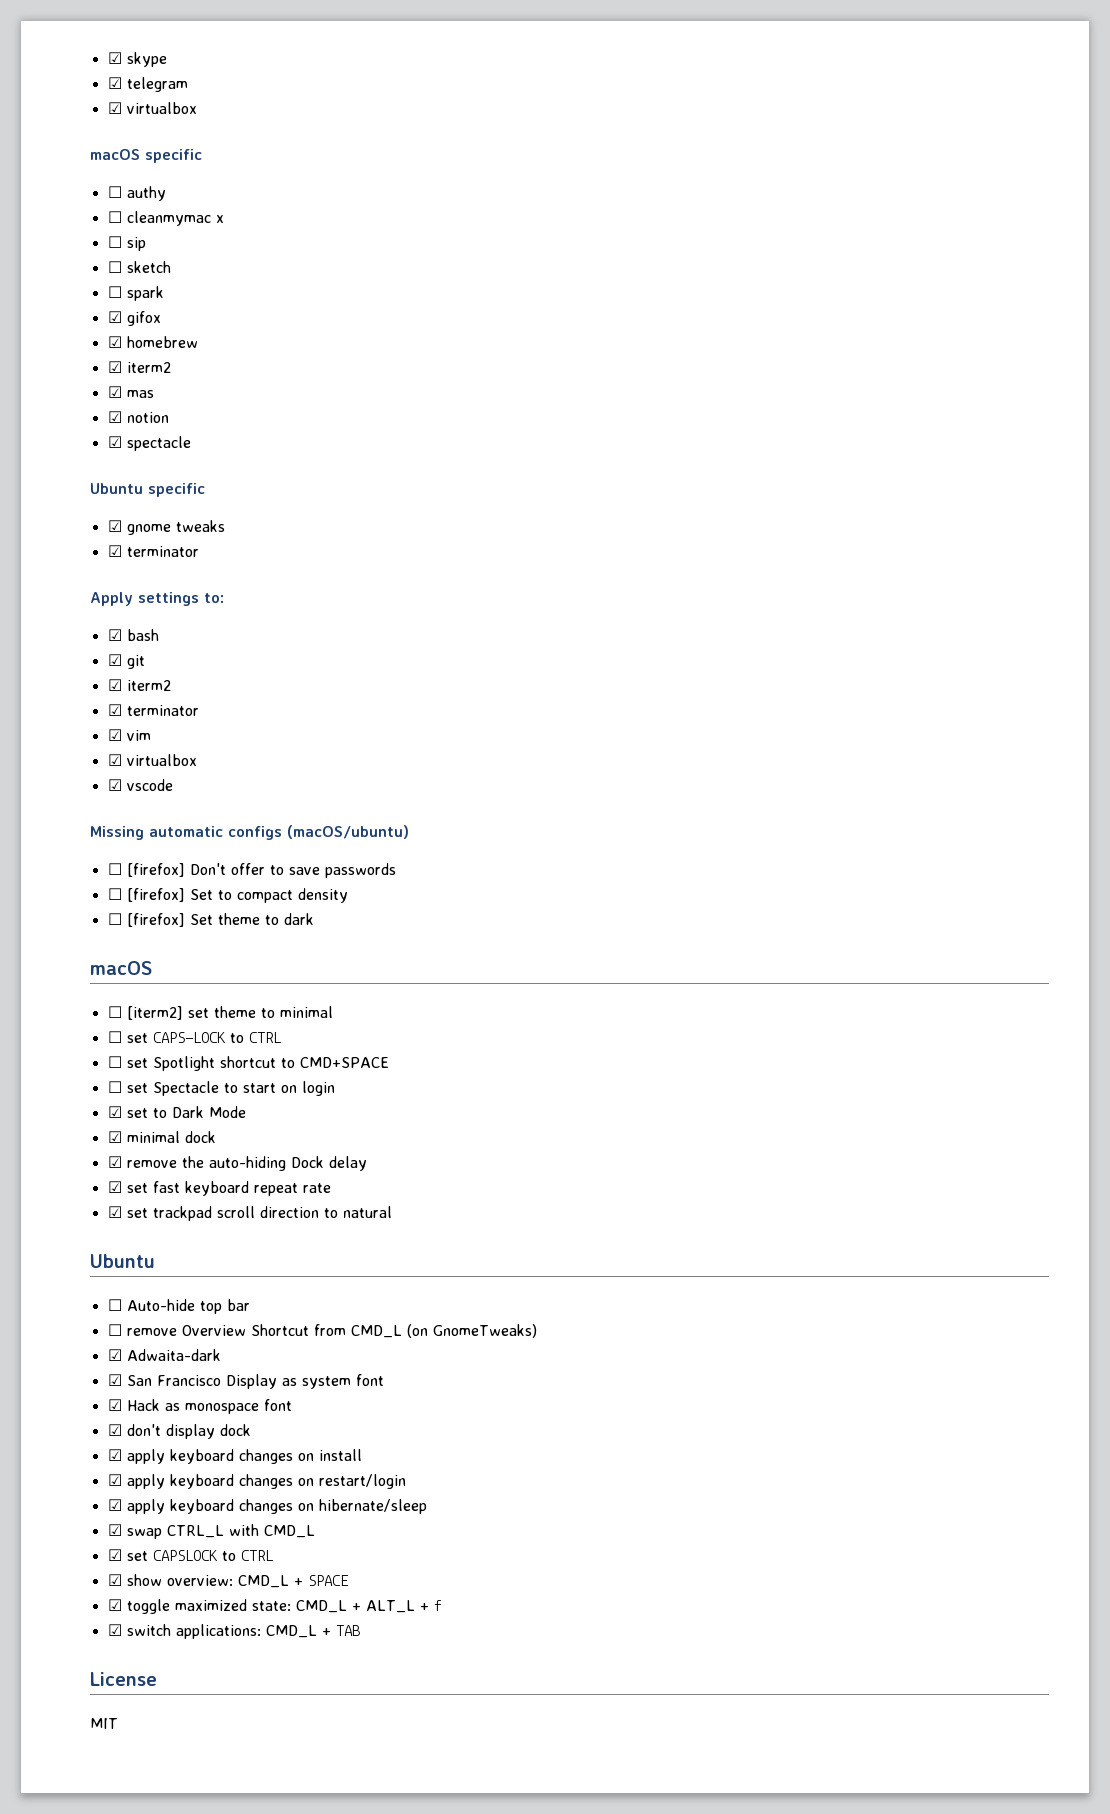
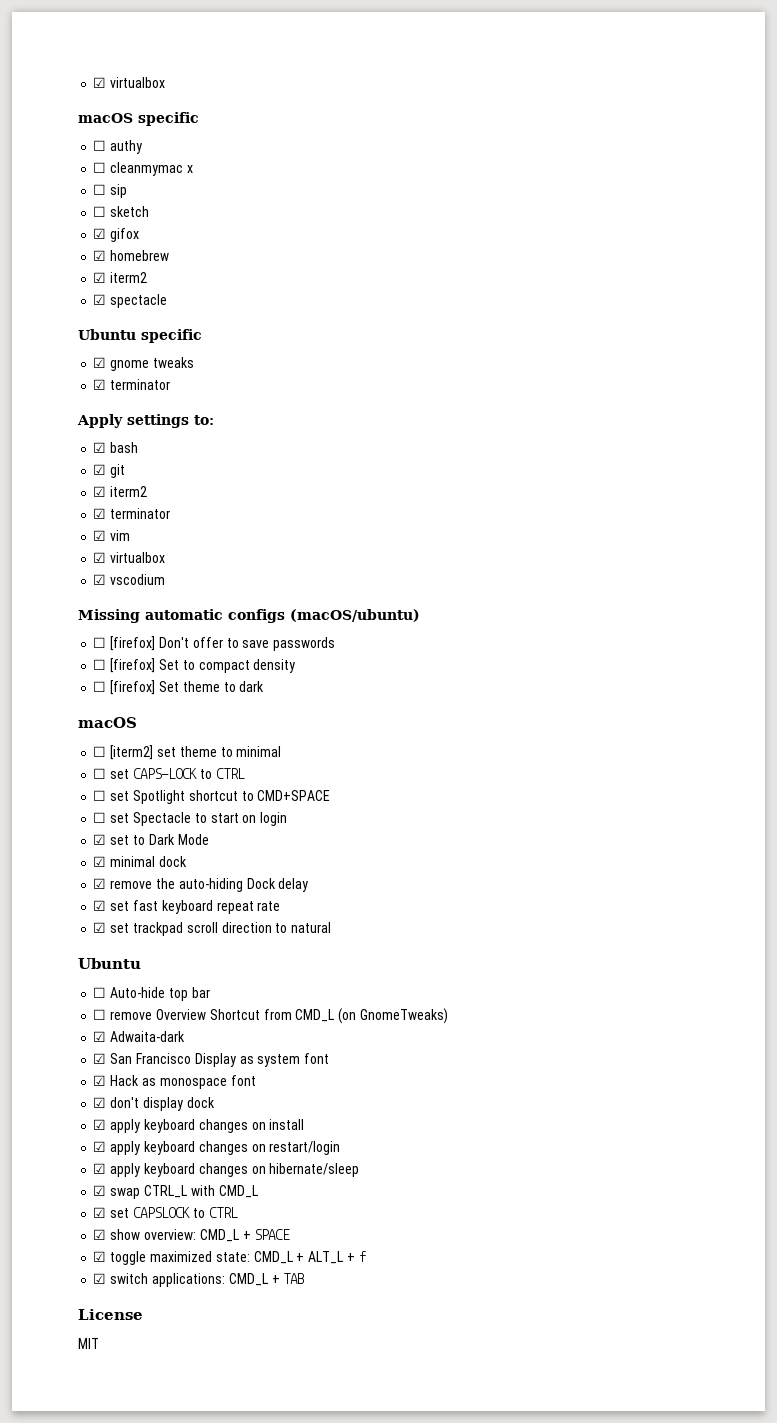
[107,52,167,67] [107,77,188,92] [107,102,122,114] ☑ skype // ☑ telegram // ☑ -> [93,77,107,88] ☑
[107,286,164,301] // ☐ spark -> (150, 211) none
[107,386,154,398] [107,411,169,423] // ☑ mas // ☑ notion -> (148, 277) none
[126,779,173,791] vscode -> [110,574,166,585] vscodium

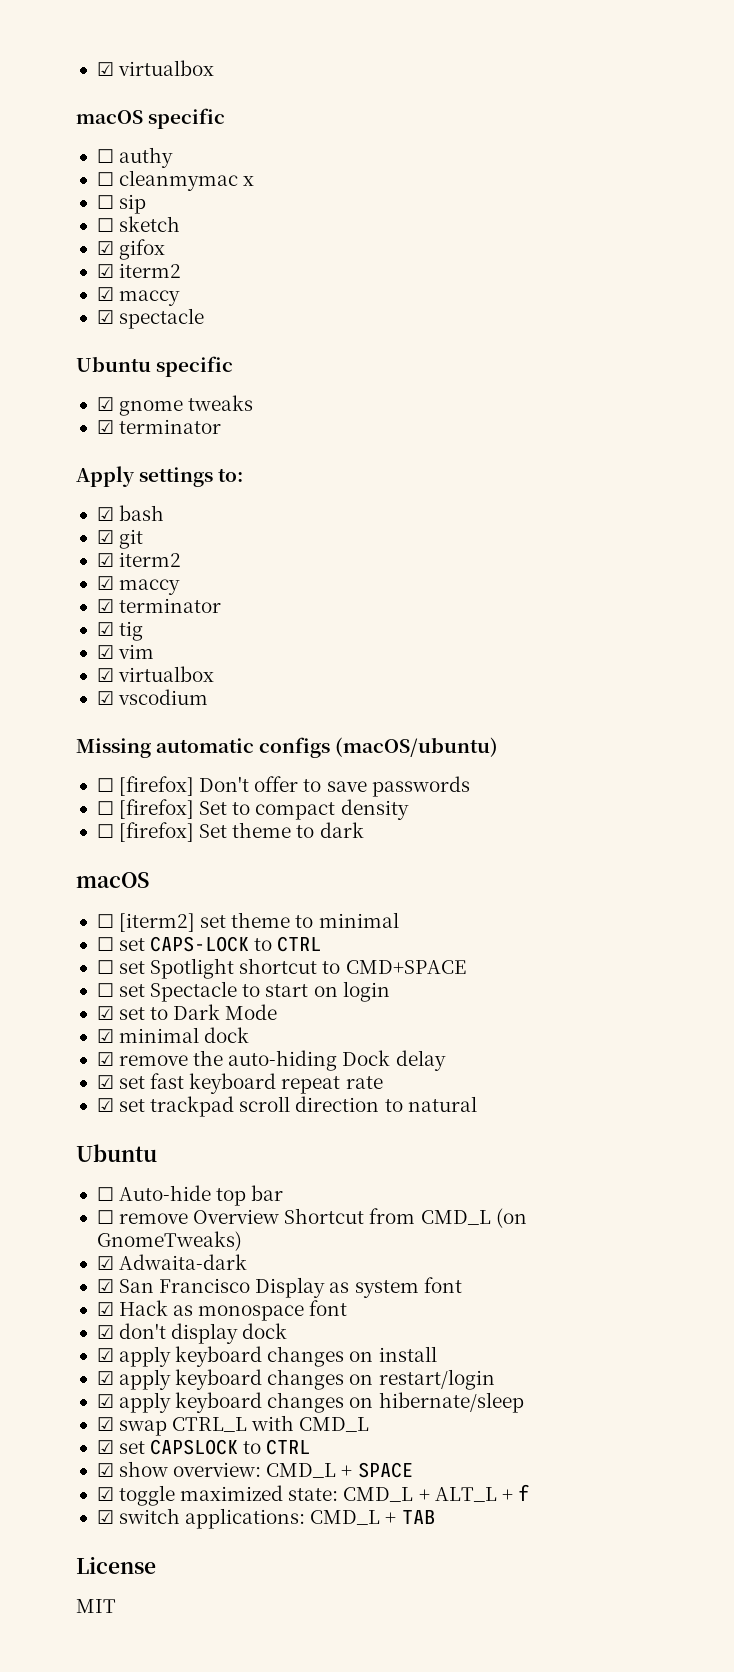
[110,250,170,261] [93,272,148,283] homebrew // ☑ iterm2 -> [119,263,182,278] [96,287,181,306] iterm2 // ☑ maccy
[93,508,171,519] // ☑ terminator -> [96,576,181,595] [96,598,222,613] [96,621,144,641] // ☑ maccy // ☑ terminator // ☑ tig

